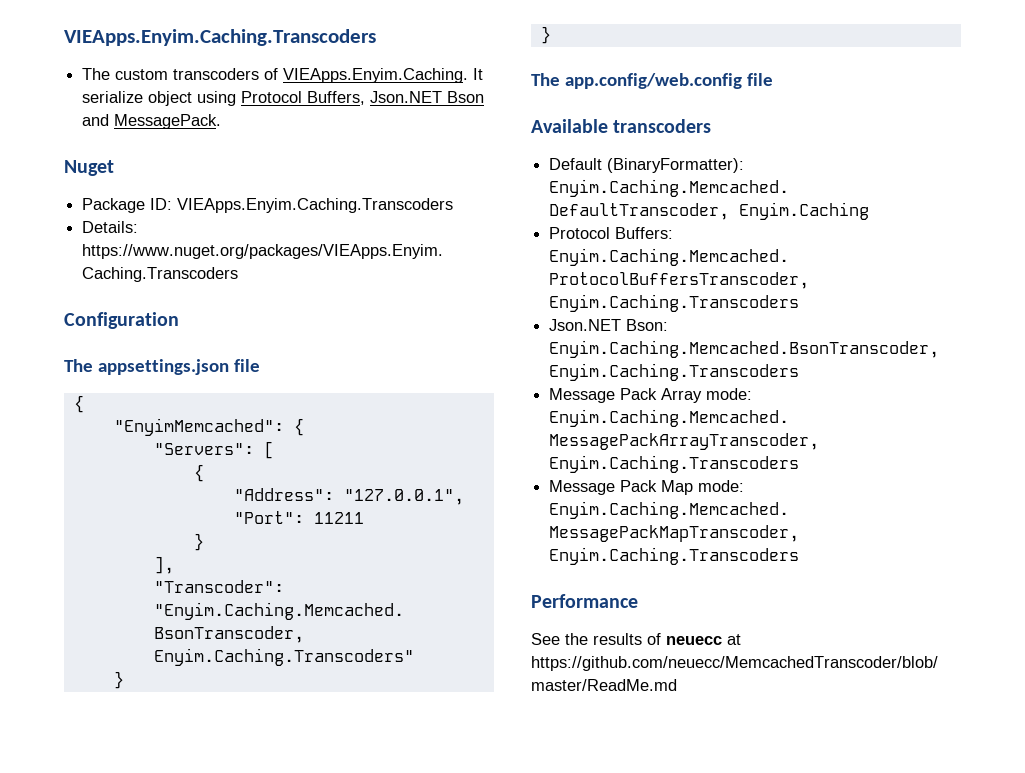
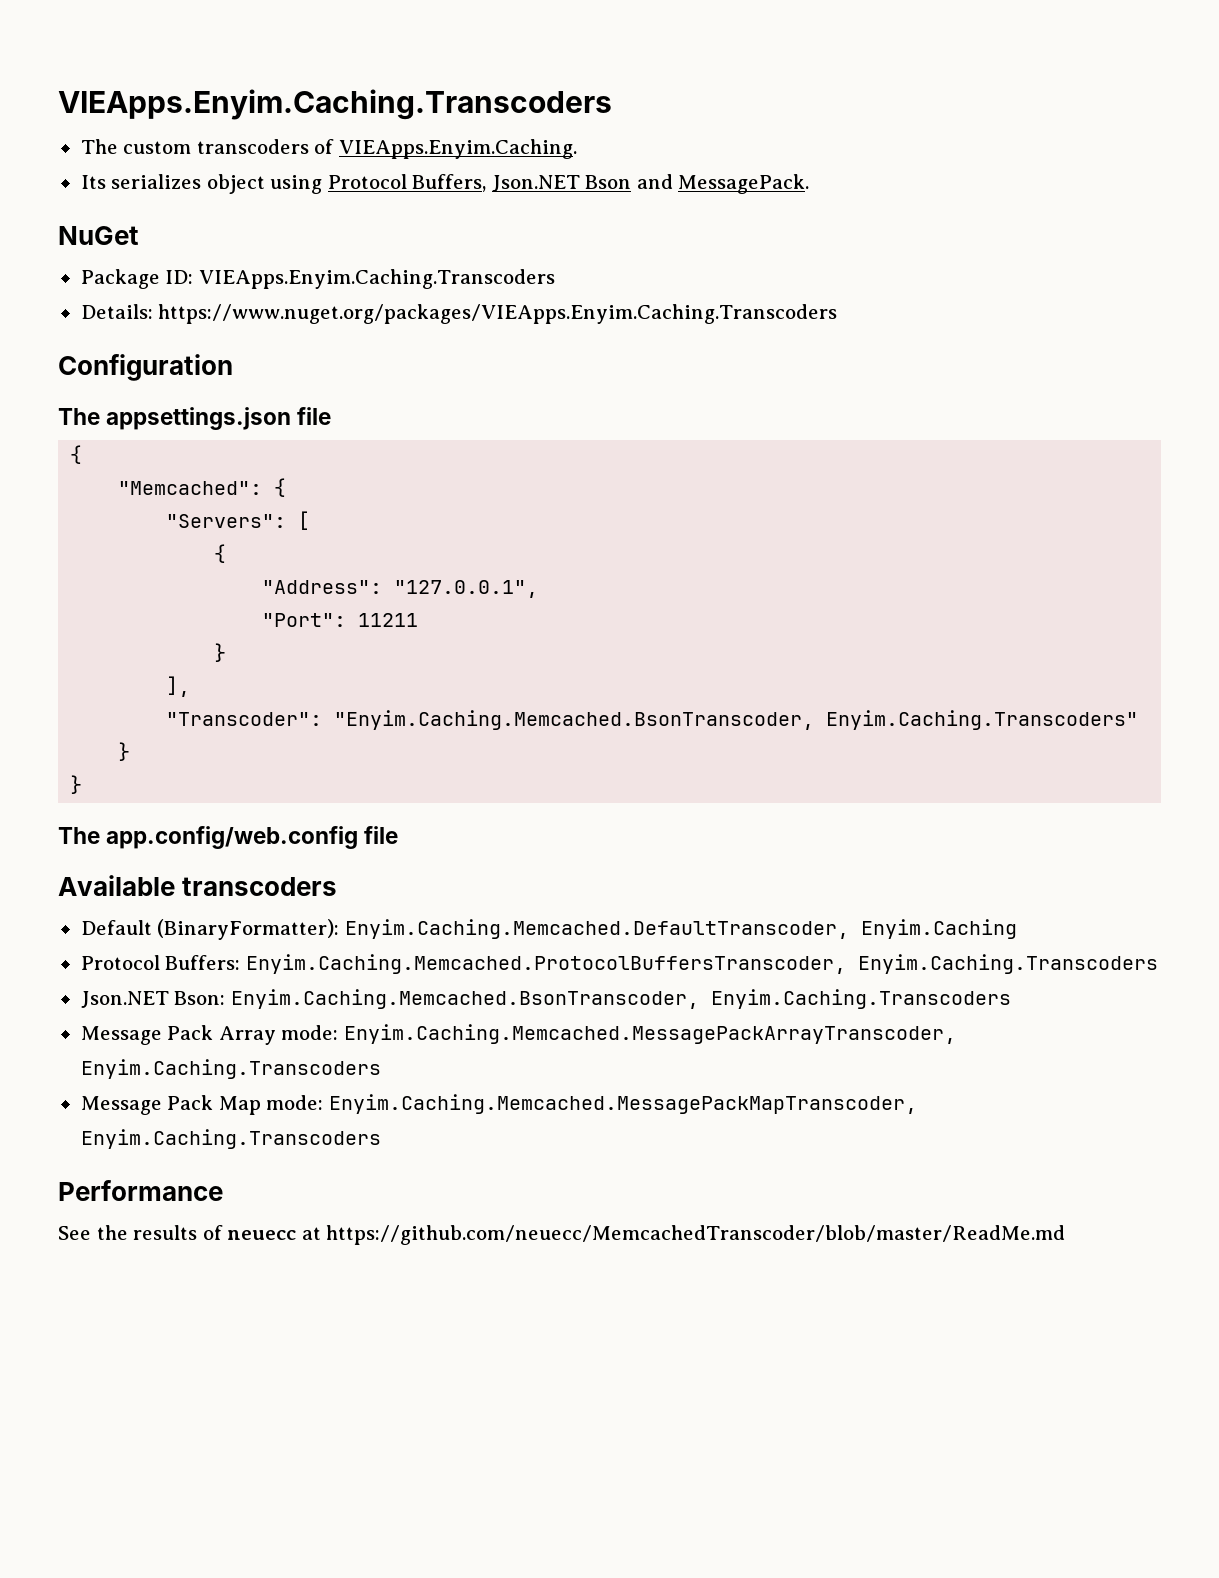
[473,68,484,80] [82,91,144,103] It serialize -> [80,174,202,189] // Its serializes
[64,160,114,176] Nuget -> [58,226,139,245] NuGet
[113,418,284,436] "EnyimMemcached": -> [118,481,263,495] "Memcached":

